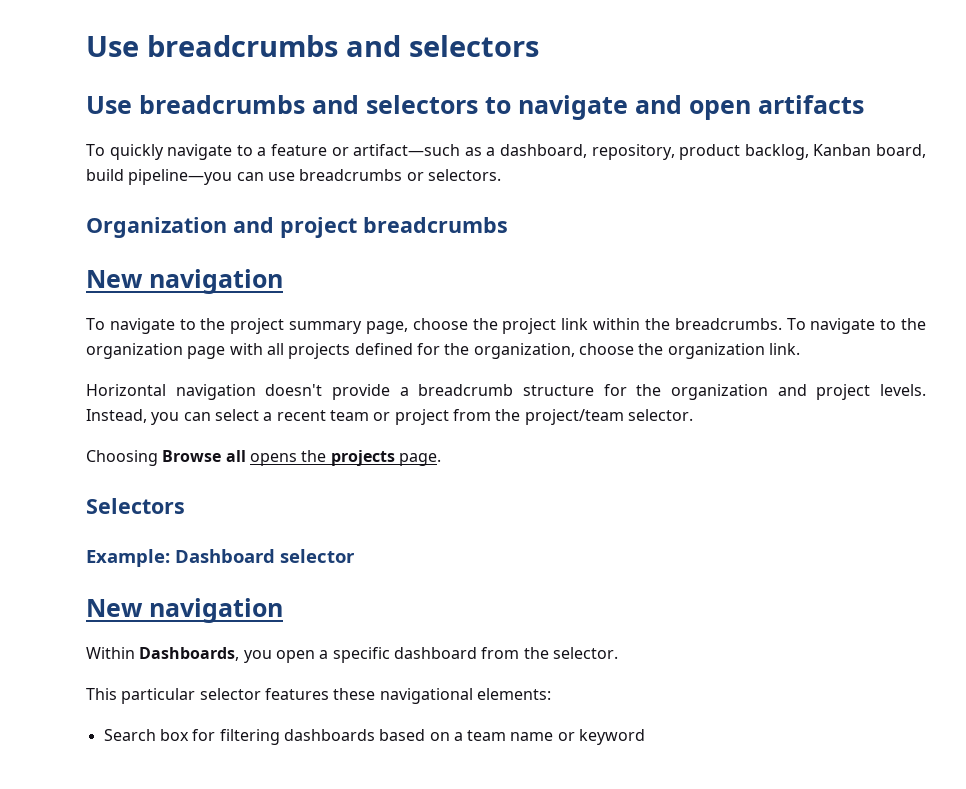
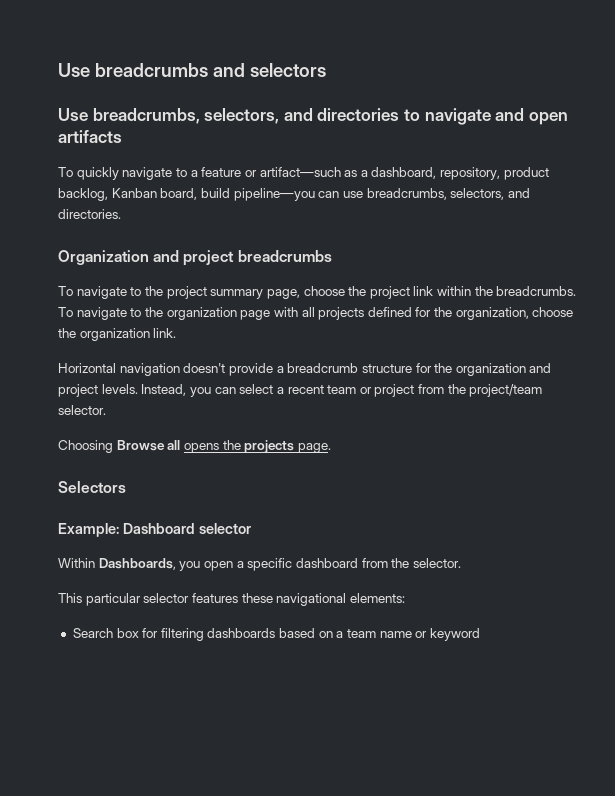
[139,95,478,114] breadcrumbs and selectors -> [92,108,400,124] breadcrumbs, selectors, and directories
[299,169,501,181] breadcrumbs or selectors. -> [366,188,530,200] [58,209,121,219] breadcrumbs, selectors, and directories.
[86,269,283,294] // New navigation -> (332, 256) none
[86,598,283,623] // New navigation -> (251, 528) none

